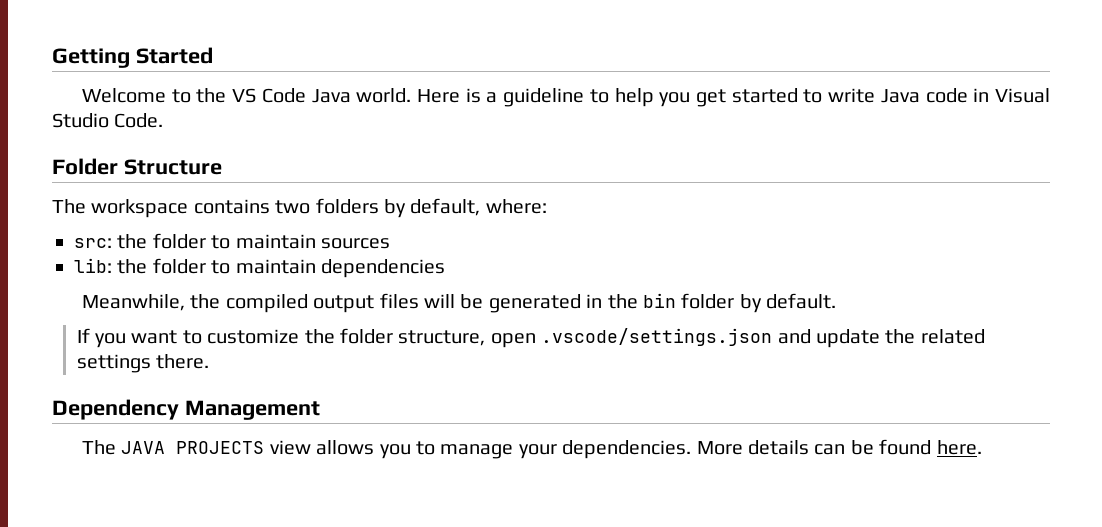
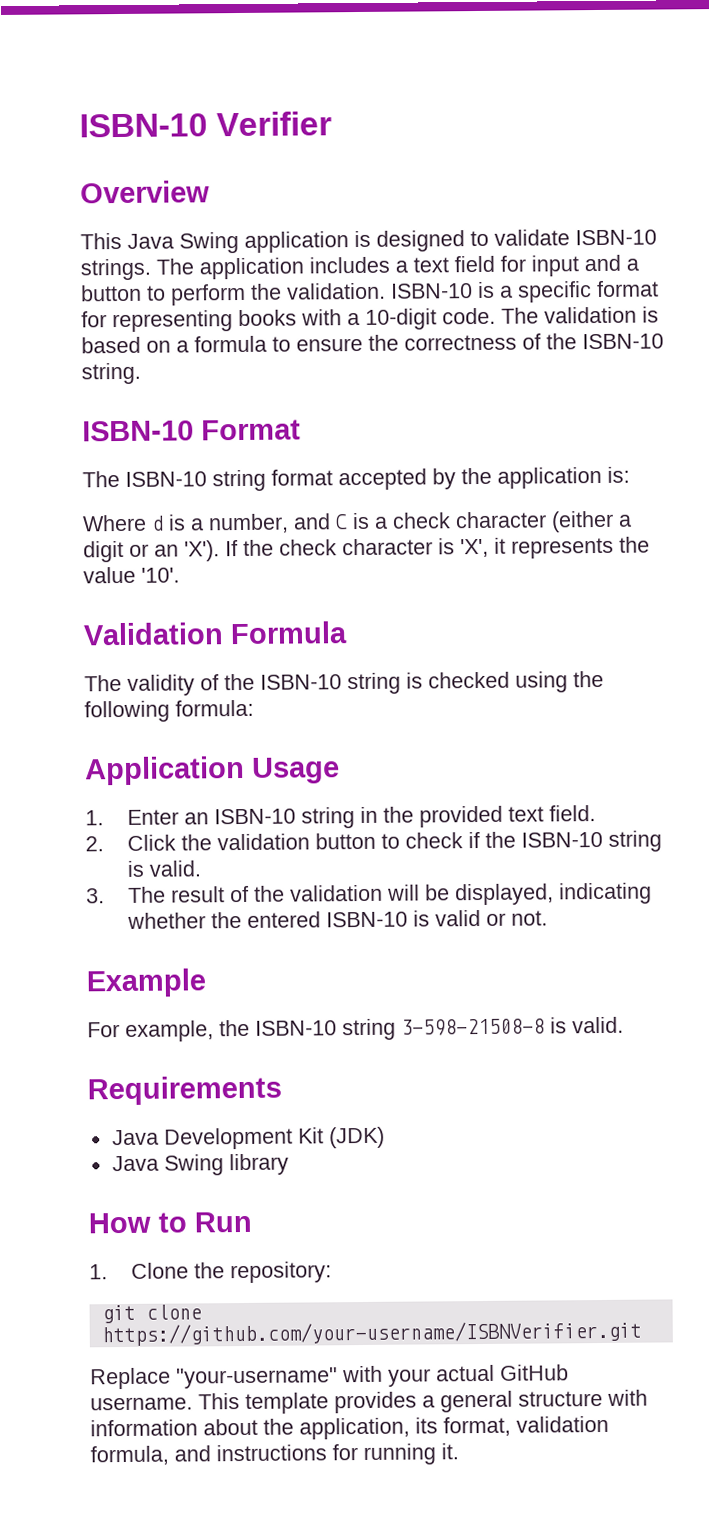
[52,47,213,68] [81,88,1051,107] [52,113,164,128] [52,158,222,175] [52,198,547,218] [74,233,390,249] [74,258,445,278] [81,293,837,313] [76,328,985,348] [76,354,209,373] [52,399,320,420] [81,439,982,459] Getting Started // Welcome to the VS Code Java world. Here is a guideline to help you get started to write Java code in Visual Studio Code. // Folder Structure // The workspace contains two folders by default, where: // src: the folder to maintain sources // lib: the folder to maintain dependencies // Meanwhile, the compiled output files will be generated in the bin folder by default. // If you want to customize the folder structure, open .vscode/settings.json and update the related settings there. // Dependency Management // The JAVA PROJECTS view allows you to manage your dependencies. More details can be found here. -> [79,111,333,138] [80,180,210,204] [80,229,657,254] [80,254,639,281] [81,280,659,306] [81,306,659,333] [81,333,664,354] [81,362,141,385] [82,419,301,442] [82,466,630,492] [82,510,632,534] [83,536,650,563] [83,566,180,584] [83,621,348,646] [84,670,604,696] [84,699,254,723] [84,755,340,786] [85,805,596,829] [85,830,662,852] [126,860,201,877] [86,882,652,906] [126,910,548,929] [86,968,206,998] [87,1016,624,1042] [87,1075,282,1106] [111,1126,385,1150] [111,1153,289,1176] [88,1211,252,1234] [89,1261,332,1284] [101,1304,202,1324] [101,1320,642,1347] [90,1364,569,1390] [90,1389,648,1414] [90,1415,609,1440] [90,1443,459,1466] ISBN-10 Verifier // Overview // This Java Swing application is designed to validate ISBN-10 strings. The application includes a text field for input and a button to perform the validation. ISBN-10 is a specific format for representing books with a 10-digit code. The validation is based on a formula to ensure the correctness of the ISBN-10 string. // ISBN-10 Format // The ISBN-10 string format accepted by the application is: // Where d is a number, and C is a check character (either a digit or an 'X'). If the check character is 'X', it represents the value '10'. // Validation Formula // The validity of the ISBN-10 string is checked using the following formula: // Application Usage // 1. Enter an ISBN-10 string in the provided text field. // 2. Click the validation button to check if the ISBN-10 string is valid. // 3. The result of the validation will be displayed, indicating whether the entered ISBN-10 is valid or not. // Example // For example, the ISBN-10 string 3-598-21508-8 is valid. // Requirements // Java Development Kit (JDK) // Java Swing library // How to Run // 1. Clone the repository: // git clone https://github.com/your-username/ISBNVerifier.git // Replace "your-username" with your actual GitHub username. This template provides a general structure with information about the application, its format, validation formula, and instructions for running it.

